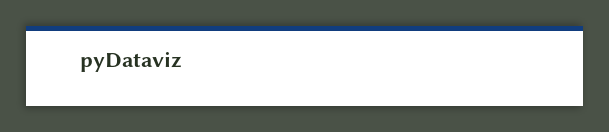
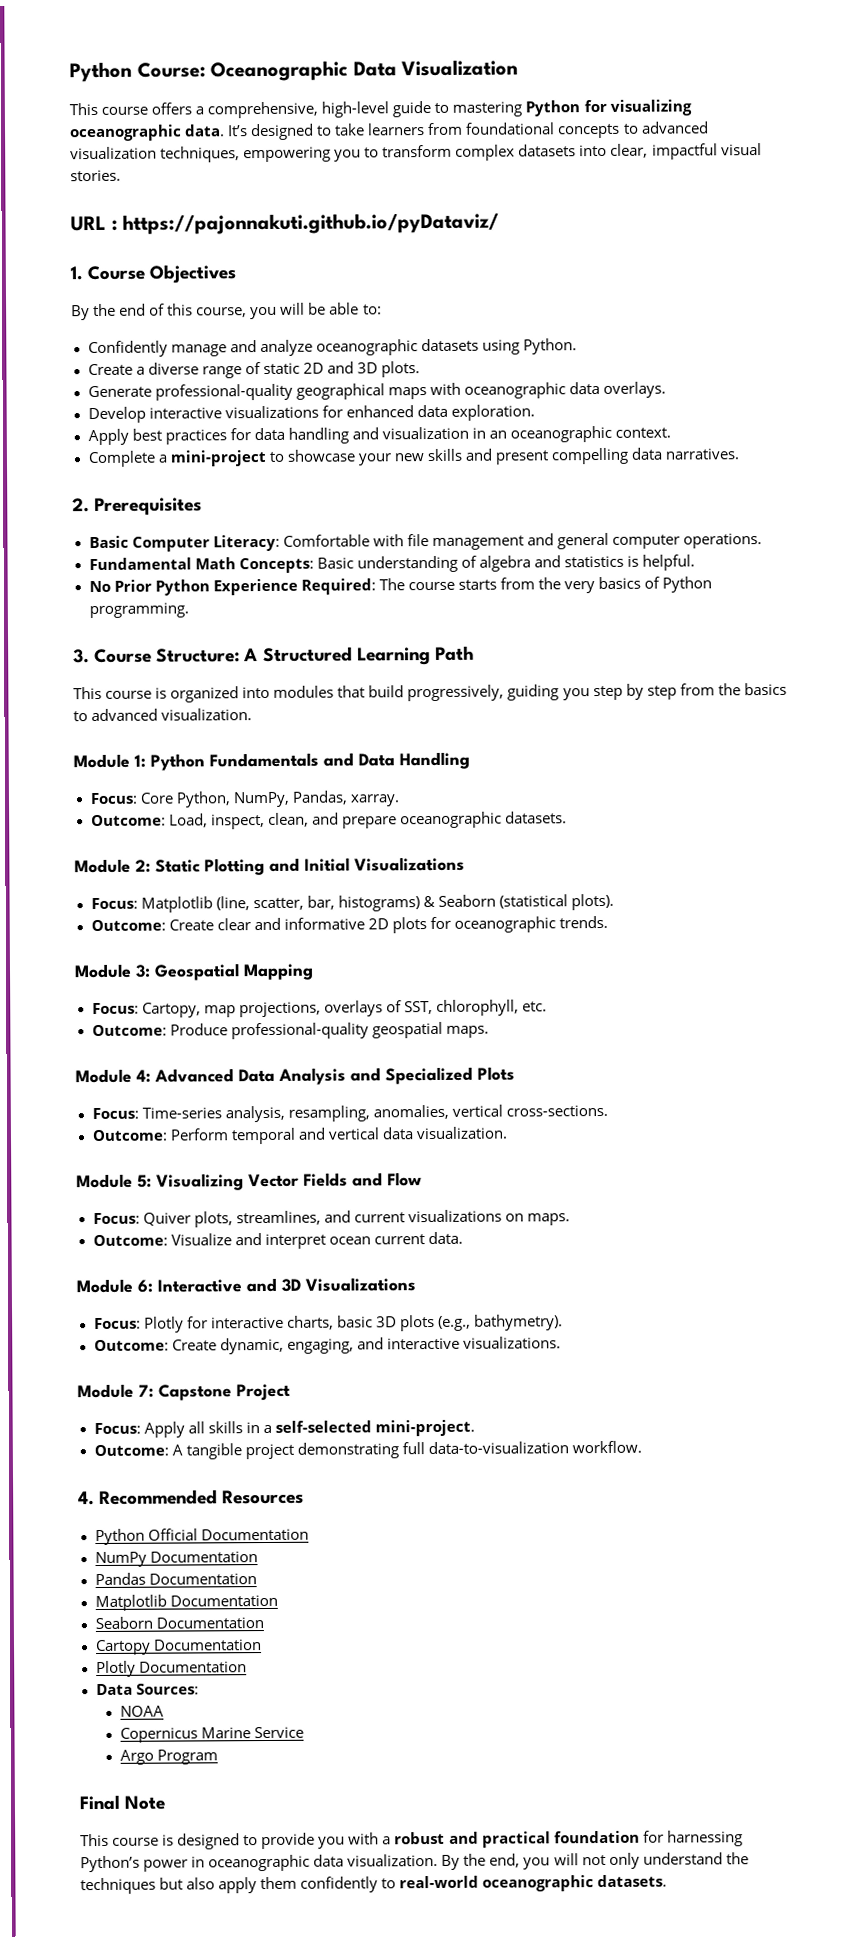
[80,51,182,72] pyDataviz -> [69,59,519,83] [69,99,692,119] [69,121,709,142] [70,143,762,163] [70,169,121,182] [70,212,500,235] [70,264,237,284] [71,302,382,321] [87,338,577,358] [87,361,420,379] [87,381,666,401] [87,404,535,424] [87,425,672,446] [87,447,740,468] [72,497,203,516] [88,532,762,552] [88,554,695,574] [88,576,713,596] [88,602,189,619] [73,645,475,666] [73,682,787,703] [73,708,253,722] [73,751,470,771] [89,790,400,808] [90,811,567,830] [74,856,465,876] [90,893,614,913] [90,915,608,934] [74,963,314,981] [91,999,547,1018] [91,1021,489,1040] [75,1066,515,1085] [91,1104,608,1123] [91,1126,508,1145] [76,1172,422,1191] [92,1209,570,1228] [92,1231,463,1250] [76,1277,416,1294] [93,1314,563,1333] [93,1336,561,1355] [77,1383,291,1401] [93,1419,475,1438] [93,1440,642,1460] [78,1489,305,1506] [94,1528,309,1546] [94,1551,258,1568] [94,1572,257,1586] [94,1594,278,1612] [94,1616,264,1630] [94,1639,262,1656] [95,1660,247,1678] [95,1683,199,1696] [119,1705,164,1717] [119,1726,304,1743] [119,1749,218,1765] [79,1794,166,1811] [80,1830,743,1850] [80,1852,749,1873] [80,1874,668,1895] Python Course: Oceanographic Data Visualization // This course offers a comprehensive, high-level guide to mastering Python for visualizing oceanographic data. It’s designed to take learners from foundational concepts to advanced visualization techniques, empowering you to transform complex datasets into clear, impactful visual stories. // URL : https://pajonnakuti.github.io/pyDataviz/ // 1. Course Objectives // By the end of this course, you will be able to: // Confidently manage and analyze oceanographic datasets using Python. // Create a diverse range of static 2D and 3D plots. // Generate professional-quality geographical maps with oceanographic data overlays. // Develop interactive visualizations for enhanced data exploration. // Apply best practices for data handling and visualization in an oceanographic context. // Complete a mini-project to showcase your new skills and present compelling data narratives. // 2. Prerequisites // Basic Computer Literacy: Comfortable with file management and general computer operations. // Fundamental Math Concepts: Basic understanding of algebra and statistics is helpful. // No Prior Python Experience Required: The course starts from the very basics of Python programming. // 3. Course Structure: A Structured Learning Path // This course is organized into modules that build progressively, guiding you step by step from the basics to advanced visualization. // Module 1: Python Fundamentals and Data Handling // Focus: Core Python, NumPy, Pandas, xarray. // Outcome: Load, inspect, clean, and prepare oceanographic datasets. // Module 2: Static Plotting and Initial Visualizations // Focus: Matplotlib (line, scatter, bar, histograms) & Seaborn (statistical plots). // Outcome: Create clear and informative 2D plots for oceanographic trends. // Module 3: Geospatial Mapping // Focus: Cartopy, map projections, overlays of SST, chlorophyll, etc. // Outcome: Produce professional-quality geospatial maps. // Module 4: Advanced Data Analysis and Specialized Plots // Focus: Time-series analysis, resampling, anomalies, vertical cross-sections. // Outcome: Perform temporal and vertical data visualization. // Module 5: Visualizing Vector Fields and Flow // Focus: Quiver plots, streamlines, and current visualizations on maps. // Outcome: Visualize and interpret ocean current data. // Module 6: Interactive and 3D Visualizations // Focus: Plotly for interactive charts, basic 3D plots (e.g., bathymetry). // Outcome: Create dynamic, engaging, and interactive visualizations. // Module 7: Capstone Project // Focus: Apply all skills in a self-selected mini-project. // Outcome: A tangible project demonstrating full data-to-visualization workflow. // 4. Recommended Resources // Python Official Documentation // NumPy Documentation // Pandas Documentation // Matplotlib Documentation // Seaborn Documentation // Cartopy Documentation // Plotly Documentation // Data Sources: // NOAA // Copernicus Marine Service // Argo Program // Final Note // This course is designed to provide you with a robust and practical foundation for harnessing Python’s power in oceanographic data visualization. By the end, you will not only understand the techniques but also apply them confidently to real-world oceanographic datasets.

